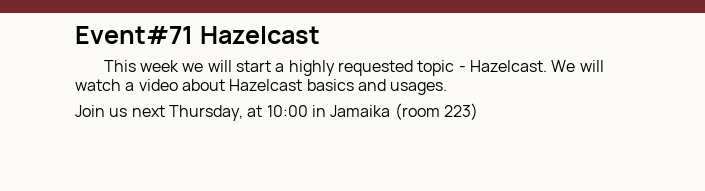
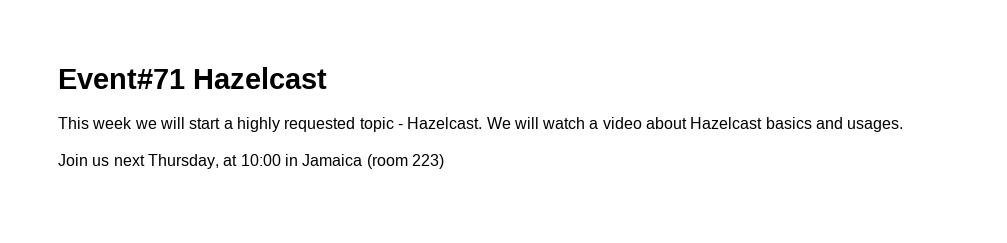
[330,105,391,117] Jamaika -> [302,154,363,166] Jamaica

